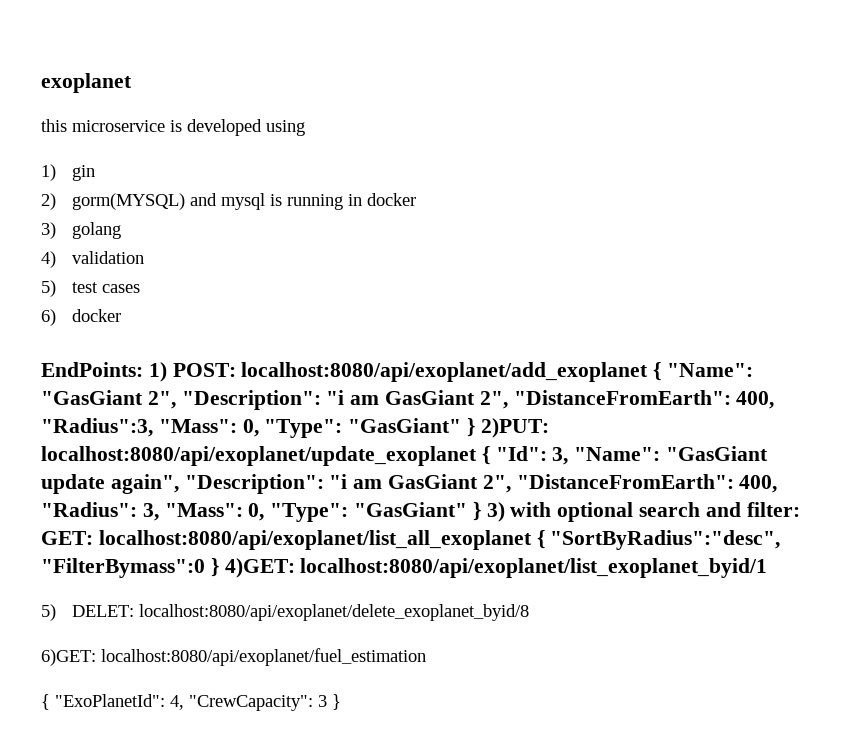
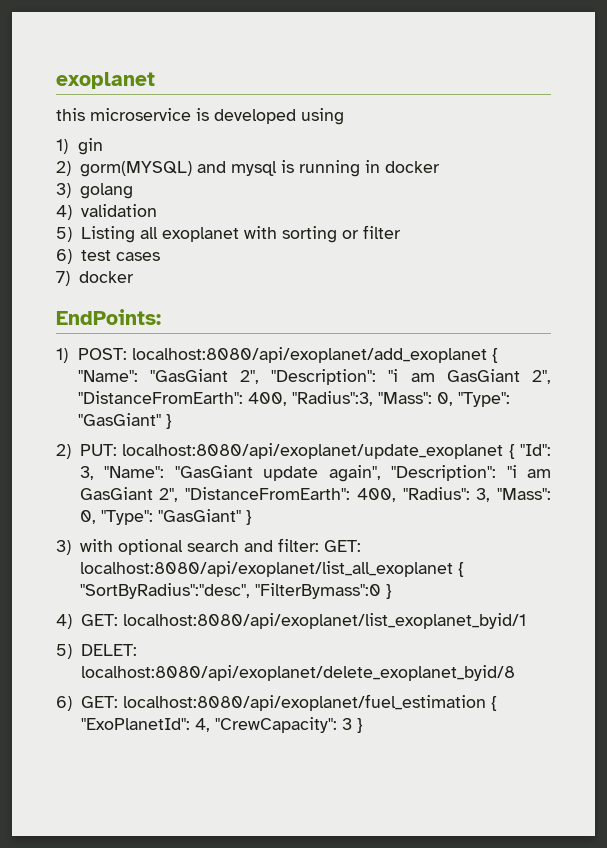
(56, 288) none -> [80,225,401,243] [56,249,72,264] Listing all exoplanet with sorting or filter // 6)
[41,309,56,326] 6) -> [56,271,70,286] 7)
(143, 369) none -> (161, 317) //
[480,418,549,438] 2)PUT: -> [56,444,117,459] // 2) PUT:
(481, 511) none -> (252, 517) //
[224,558,295,578] 4)GET: -> [56,614,118,629] // 4) GET:
[41,649,96,666] 6)GET: -> [56,696,118,711] 6) GET:
(426, 657) // -> (486, 702) none

